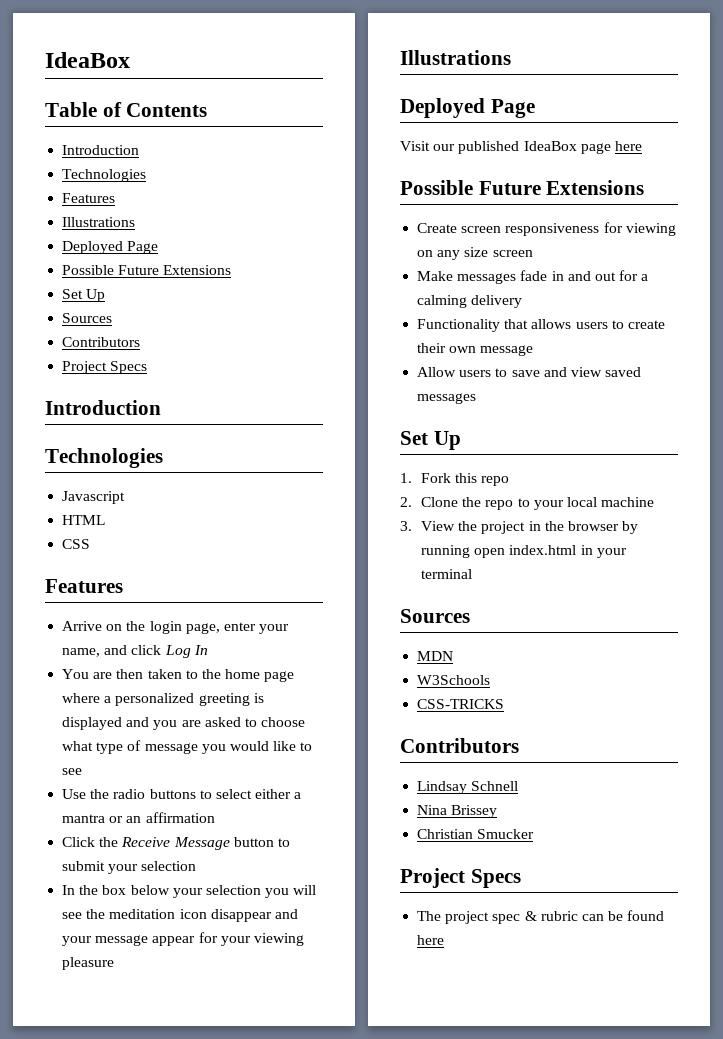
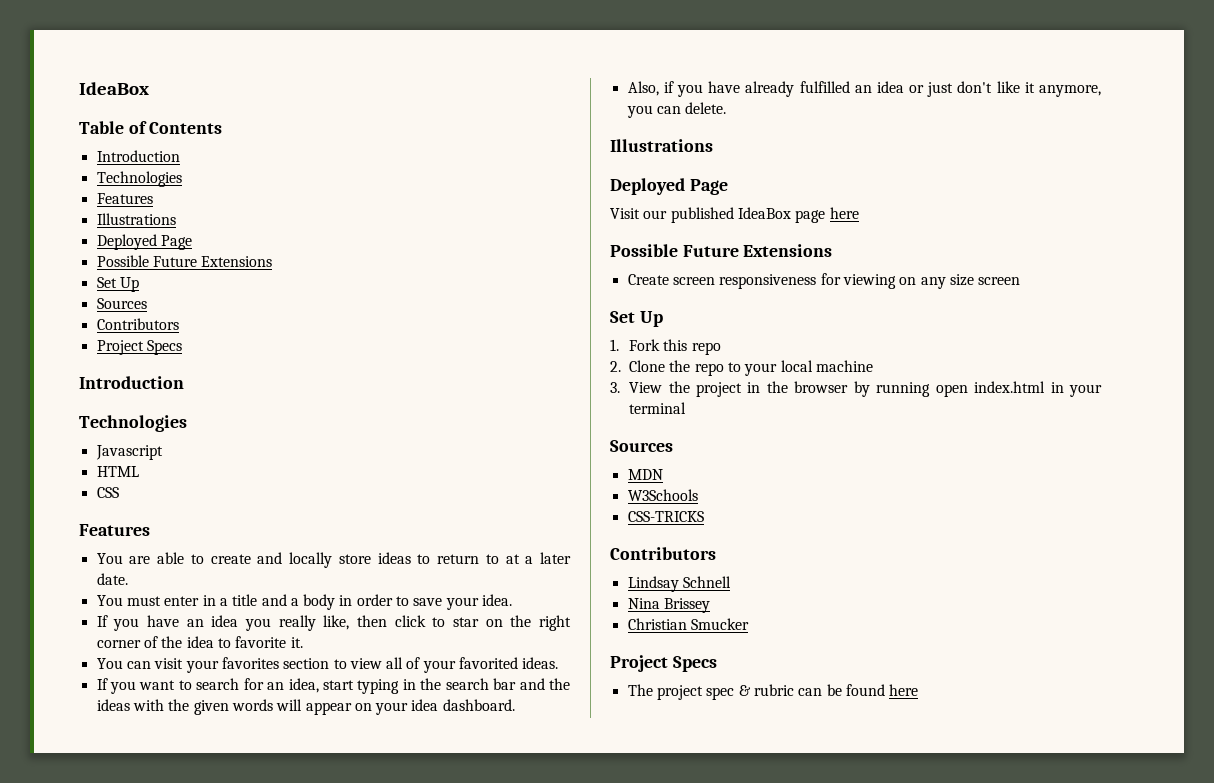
[62,621,290,634] [62,645,208,658] [62,669,295,682] [62,693,264,706] [62,717,306,730] [62,740,313,754] [62,768,83,775] [62,789,302,799] [62,812,215,823] [62,837,290,850] [62,861,197,874] [62,885,317,898] [62,909,298,922] [62,932,304,946] [62,957,115,970] Arrive on the login page, enter your name, and click Log In // You are then taken to the home page where a personalized greeting is displayed and you are asked to choose what type of message you would like to see // Use the radio buttons to select either a mantra or an affirmation // Click the Receive Message button to submit your selection // In the box below your selection you will see the meditation icon disappear and your message appear for your viewing pleasure -> [96,552,571,568] [96,573,128,585] [96,594,513,610] [96,615,571,631] [96,636,303,648] [96,657,559,673] [96,678,570,694] [96,699,515,715] [627,81,1101,97] [626,102,727,118] You are able to create and locally store ideas to return to at a later date. // You must enter in a title and a body in order to save your idea. // If you have an idea you really like, then click to star on the right corner of the idea to favorite it. // You can visit your favorites section to view all of your favorited ideas. // If you want to search for an idea, start typing in the search bar and the ideas with the given words will appear on your idea dashboard. // Also, if you have already fulfilled an idea or just don't like it anymore, you can delete.
[417,270,649,284] [417,295,523,308] [417,319,665,332] [417,343,534,356] [417,367,642,377] [417,393,477,404] // Make messages fade in and out for a calming delivery // Functionality that allows users to create their own message // Allow users to save and view saved messages -> (1021, 281) none

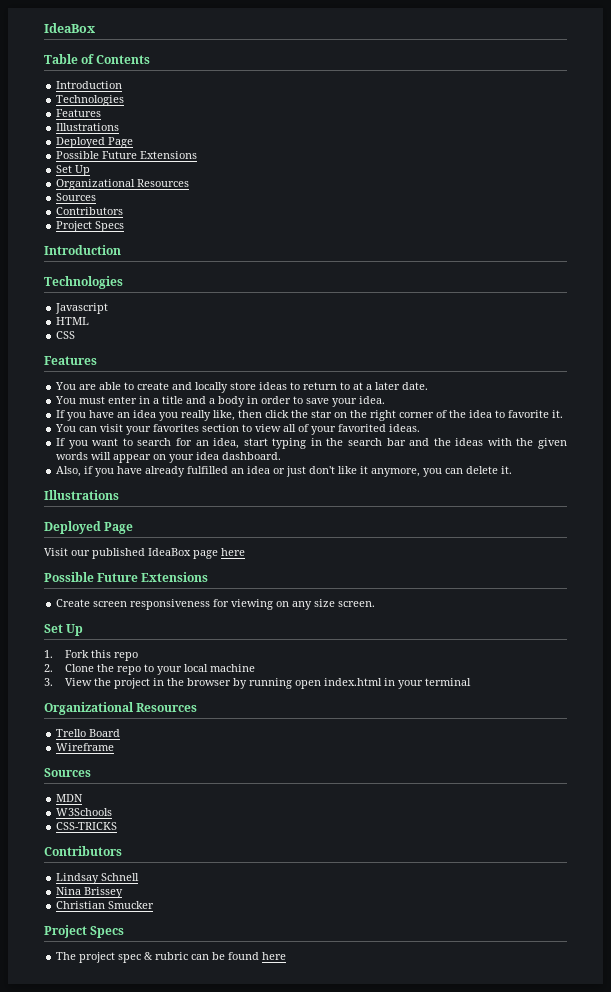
(139, 284) none -> [56,179,190,190] // Organizational Resources
[432,617,446,627] to -> [291,410,309,418] the
[685,102,727,114] delete. -> [466,466,513,474] delete it.
[978,277,1021,285] screen -> [338,601,376,607] screen.
(687, 408) none -> [44,702,198,715] [56,729,121,737] [56,743,115,751] // Organizational Resources // Trello Board // Wireframe

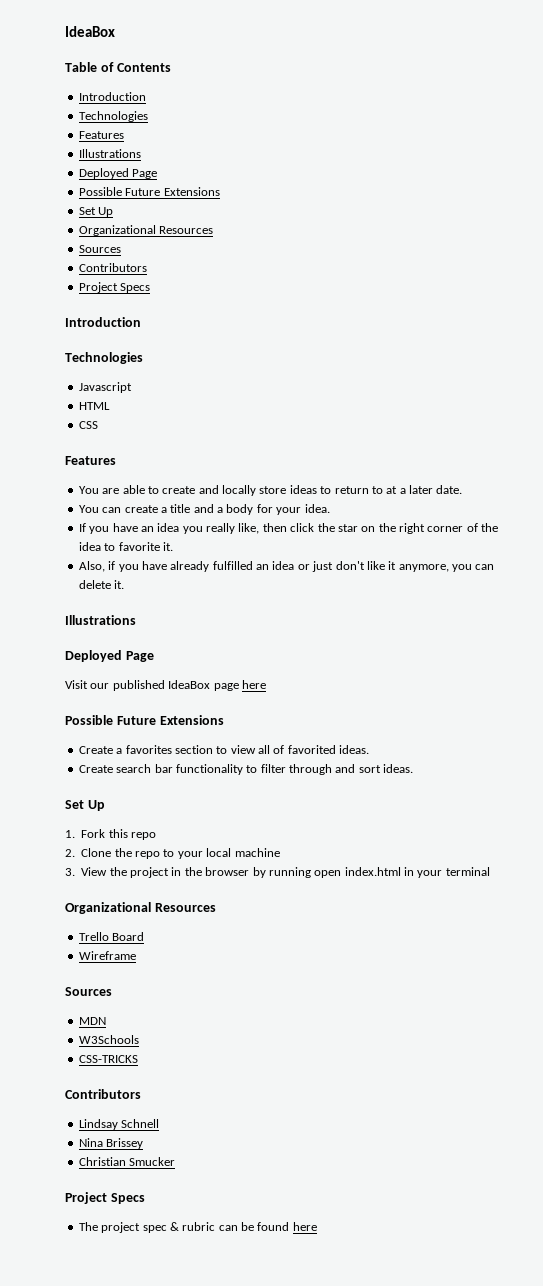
[79,396,151,404] must enter in -> [102,505,158,513] can create
[247,396,330,404] in order to save -> [256,504,273,513] for
[55,424,421,435] [56,438,568,449] [56,452,282,463] // You can visit your favorites section to view all of your favorited ideas. // If you want to search for an idea, start typing in the search bar and the ideas with the given words will appear on your idea dashboard. -> (173, 546) none
[93,599,376,610] screen responsiveness for viewing on any size screen. -> [116,745,370,754] [78,764,414,775] a favorites section to view all of favorited ideas. // Create search bar functionality to filter through and sort ideas.

